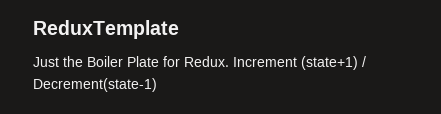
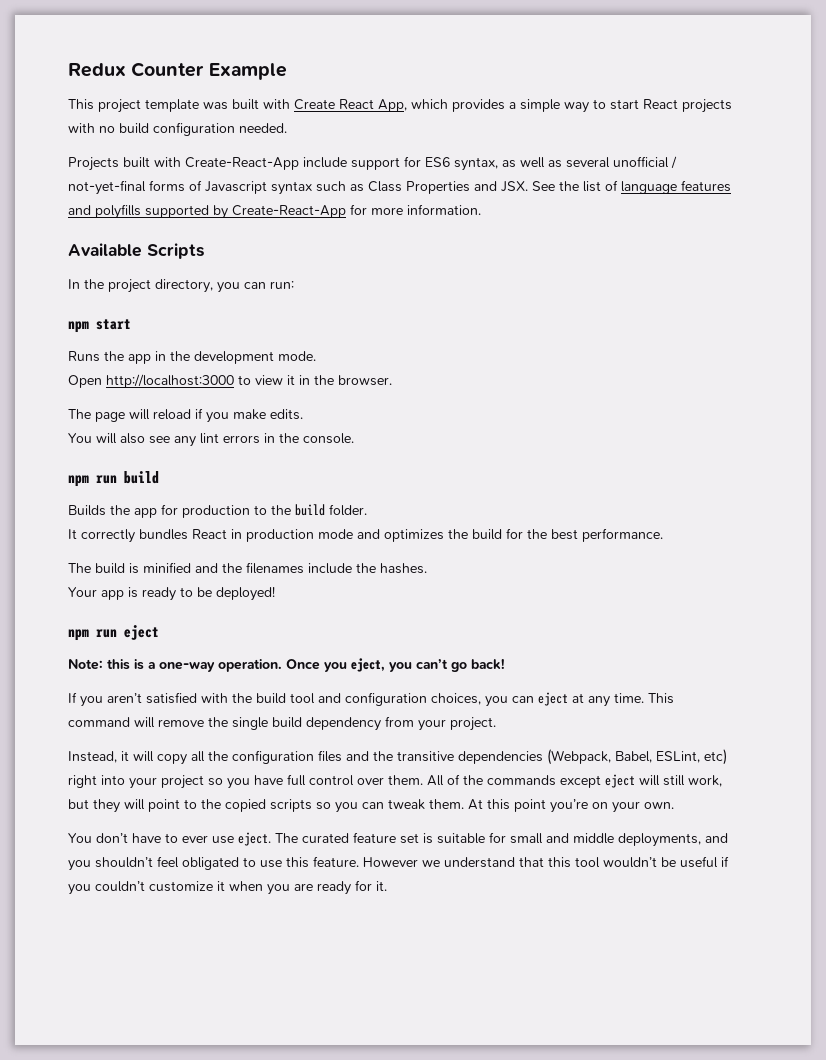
[33,20,179,39] [33,56,366,70] [33,78,157,92] ReduxTemplate // Just the Boiler Plate for Redux. Increment (state+1) / Decrement(state-1) -> [68,62,287,80] [68,99,732,113] [68,122,287,136] [68,156,677,171] [68,180,731,195] [68,204,481,219] [68,243,204,259] [68,279,294,293] [68,319,131,333] [68,351,316,364] [68,374,392,388] [68,408,303,423] [68,433,354,447] [68,471,159,487] [68,504,367,518] [68,528,663,543] [68,562,427,574] [68,586,275,601] [68,625,159,641] [68,658,505,672] [68,692,674,707] [68,716,496,731] [68,749,727,765] [68,774,722,789] [68,799,674,813] [68,832,728,847] [68,856,729,871] [68,880,387,895] Redux Counter Example // This project template was built with Create React App, which provides a simple way to start React projects with no build configuration needed. // Projects built with Create-React-App include support for ES6 syntax, as well as several unofficial / not-yet-final forms of Javascript syntax such as Class Properties and JSX. See the list of language features and polyfills supported by Create-React-App for more information. // Available Scripts // In the project directory, you can run: // npm start // Runs the app in the development mode. // Open http://localhost:3000 to view it in the browser. // The page will reload if you make edits. // You will also see any lint errors in the console. // npm run build // Builds the app for production to the build folder. // It correctly bundles React in production mode and optimizes the build for the best performance. // The build is minified and the filenames include the hashes. // Your app is ready to be deployed! // npm run eject // Note: this is a one-way operation. Once you eject, you can’t go back! // If you aren’t satisfied with the build tool and configuration choices, you can eject at any time. This command will remove the single build dependency from your project. // Instead, it will copy all the configuration files and the transitive dependencies (Webpack, Babel, ESLint, etc) right into your project so you have full control over them. All of the commands except eject will still work, but they will point to the copied scripts so you can tweak them. At this point you’re on your own. // You don’t have to ever use eject. The curated feature set is suitable for small and middle deployments, and you shouldn’t feel obligated to use this feature. However we understand that this tool wouldn’t be useful if you couldn’t customize it when you are ready for it.

